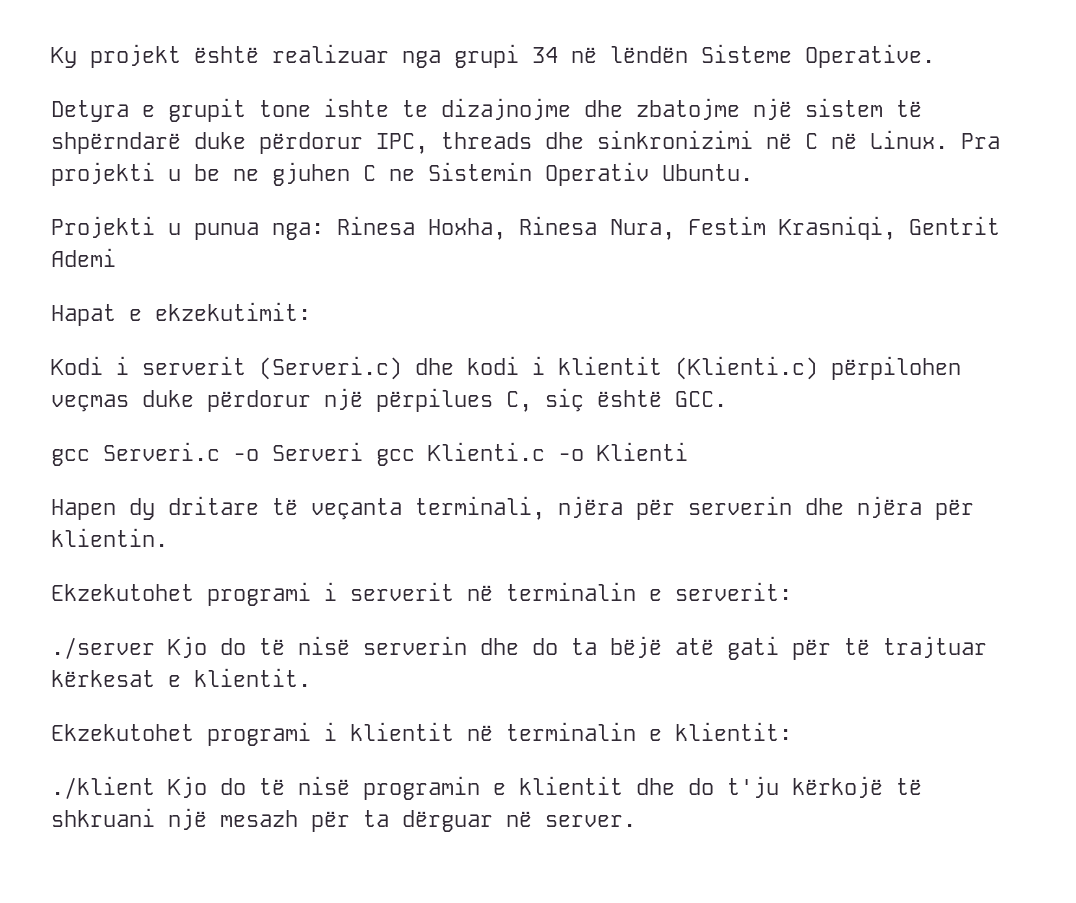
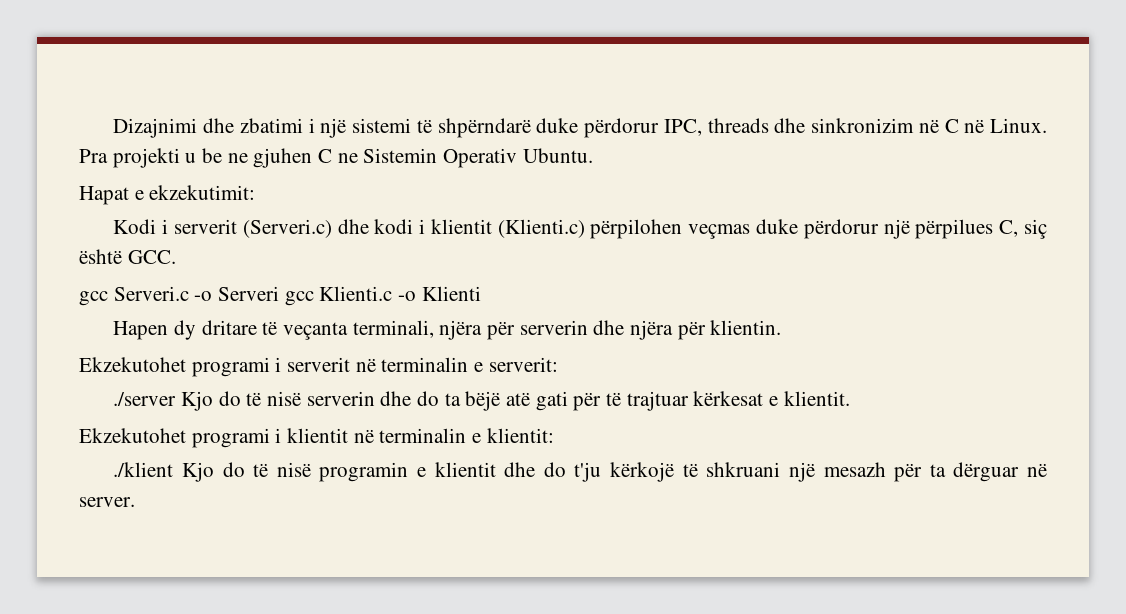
[51,44,935,68] [51,98,883,122] Ky projekt është realizuar nga grupi 34 në lëndën Sisteme Operative. // Detyra e grupit tone ishte te dizajnojme dhe zbatojme një sistem -> [113,118,412,138] Dizajnimi dhe zbatimi i një sistemi
[597,130,753,149] sinkronizimi -> [811,118,915,133] sinkronizim
[51,216,1000,240] [51,248,116,267] // Projekti u punua nga: Rinesa Hoxha, Rinesa Nura, Festim Krasniqi, Gentrit Ademi -> (593, 155) none

